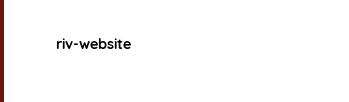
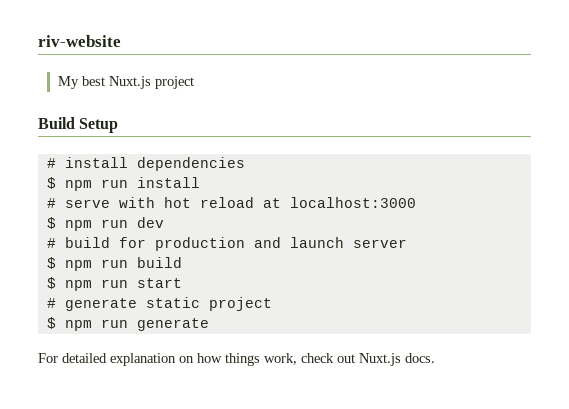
(131, 43) none -> [57,76,194,89] [38,117,119,133] [46,157,245,171] [46,177,200,191] [46,197,416,208] [46,217,164,231] [46,237,407,251] [46,257,182,271] [46,277,182,291] [46,297,272,311] [46,317,209,331] [38,353,435,366] // My best Nuxt.js project // Build Setup // # install dependencies // $ npm run install // # serve with hot reload at localhost:3000 // $ npm run dev // # build for production and launch server // $ npm run build // $ npm run start // # generate static project // $ npm run generate // For detailed explanation on how things work, check out Nuxt.js docs.

